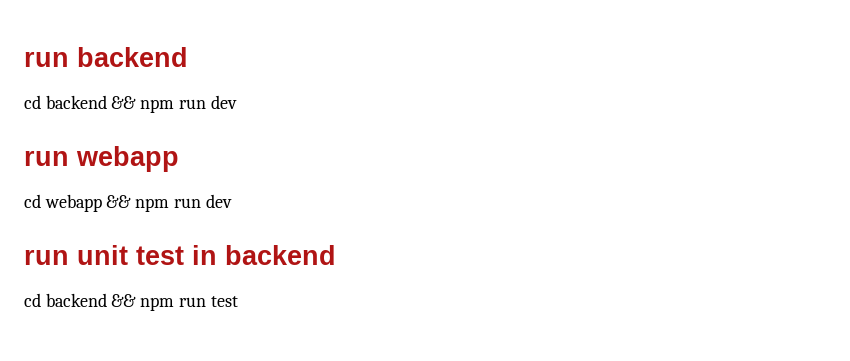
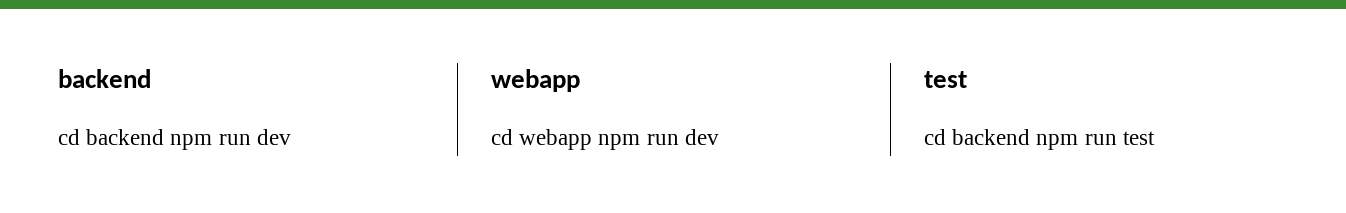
[24,47,188,67] [24,95,237,113] [24,151,69,166] run backend // cd backend && npm run dev // run -> [58,69,151,88] [58,129,291,150] backend // cd backend npm run dev //
[106,194,232,212] [24,245,336,265] [24,293,137,307] && npm run dev // run unit test in backend // cd backend && -> [598,129,719,150] [924,71,967,88] [924,129,1031,145] npm run dev // test // cd backend

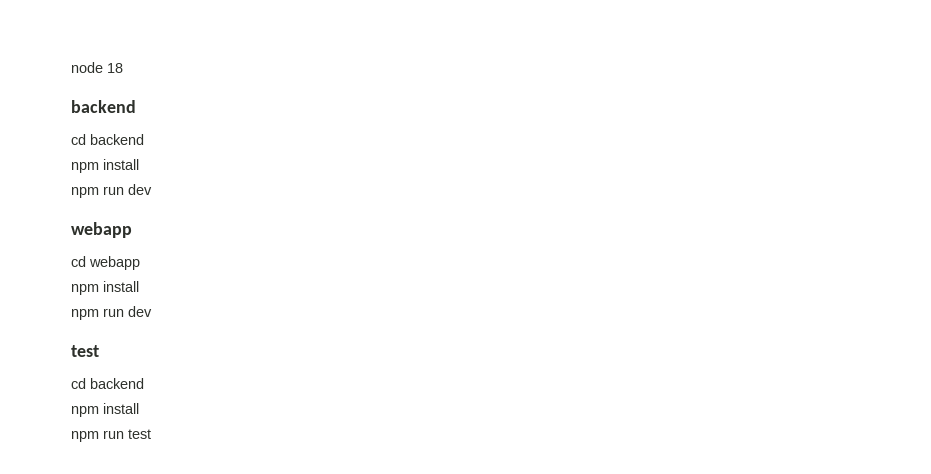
(58, 78) none -> [71,62,123,73] node 18 //
(165, 137) none -> [71,159,139,173] // npm install //
(593, 139) none -> [71,281,139,295] // npm install //
(1031, 137) none -> [71,403,139,417] // npm install //

